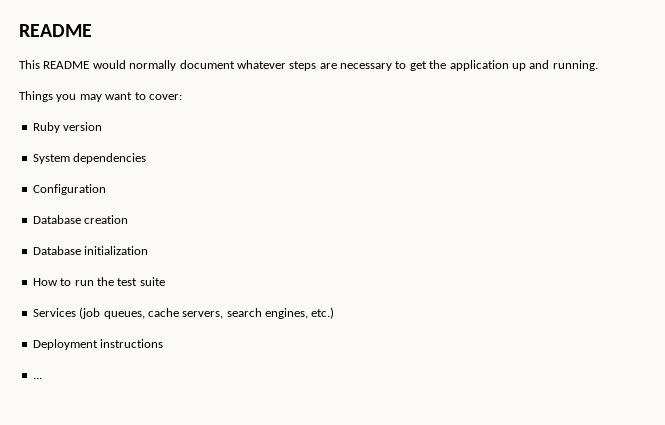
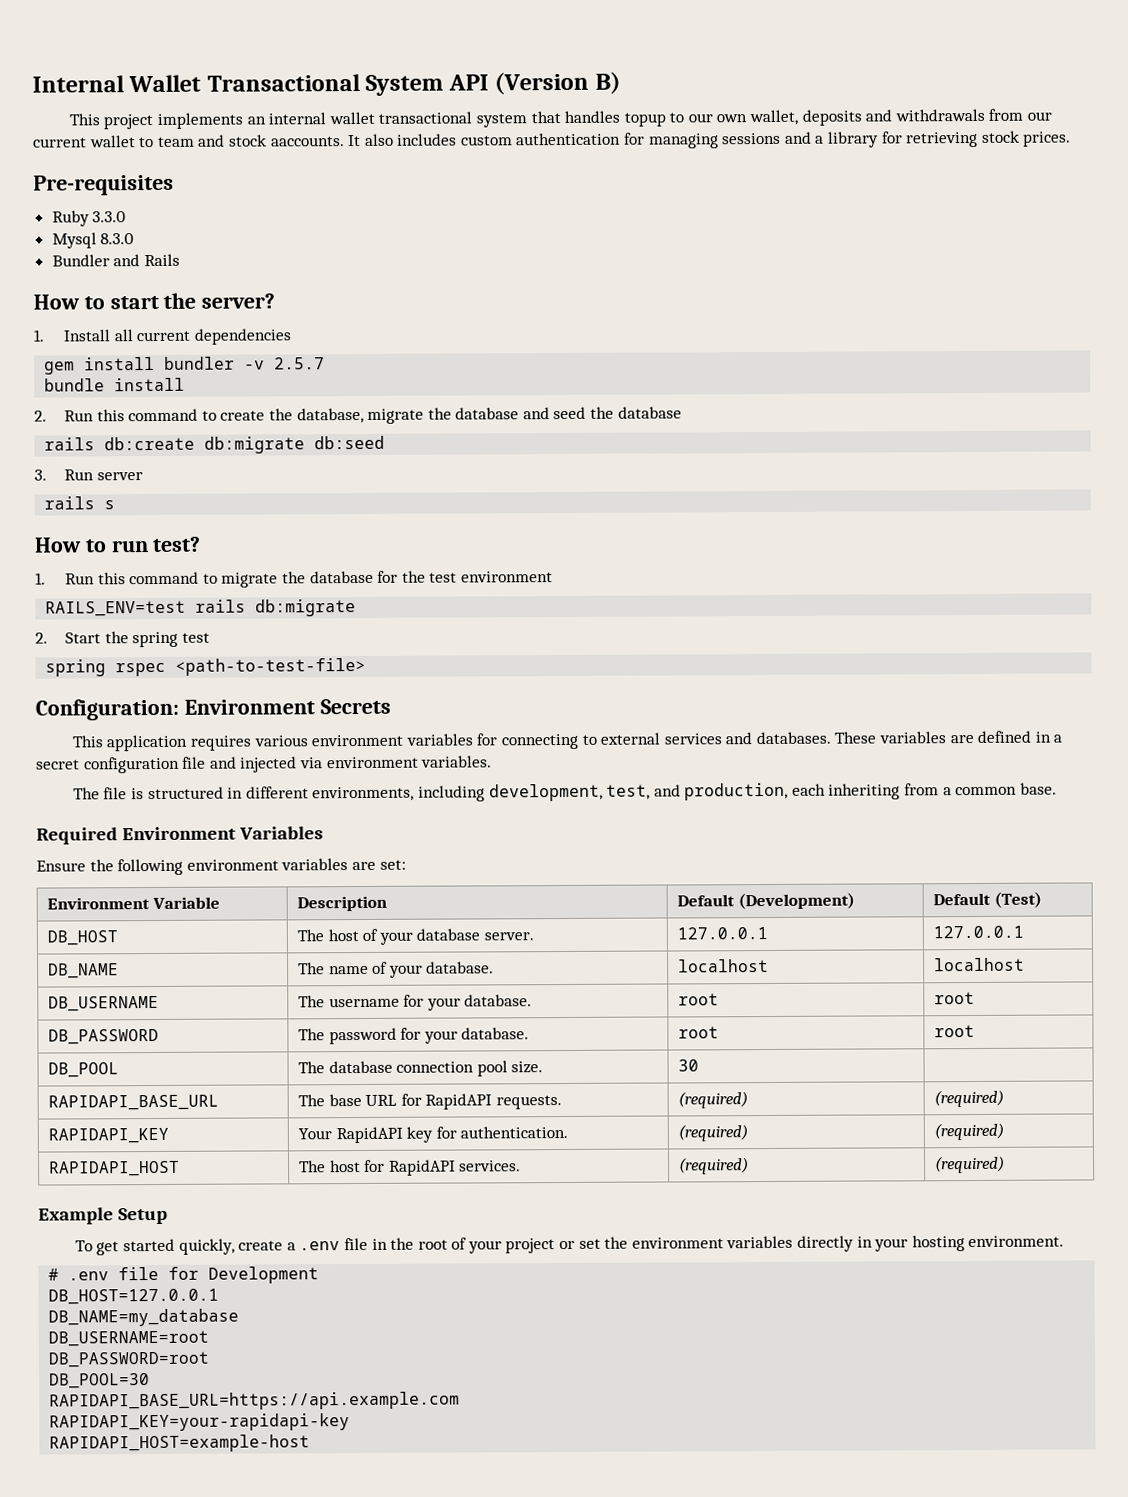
[19,24,92,37] [19,60,598,71] [19,91,182,102] [32,122,103,133] [32,153,147,164] [32,184,106,195] [32,215,129,224] [32,246,149,255] [32,277,165,286] [32,307,335,319] [32,339,164,350] [32,377,42,379] README // This README would normally document whatever steps are necessary to get the application up and running. // Things you may want to cover: // Ruby version // System dependencies // Configuration // Database creation // Database initialization // How to run the test suite // Services (job queues, cache servers, search engines, etc.) // Deployment instructions // ... -> [32,71,621,96] [68,108,1052,130] [33,130,1072,149] [33,174,174,196] [51,210,127,227] [51,232,135,249] [51,253,180,267] [33,292,276,310] [33,328,292,345] [44,356,326,375] [44,377,186,392] [34,406,682,424] [44,435,386,454] [34,469,143,481] [44,496,116,510] [34,536,202,553] [35,570,553,588] [45,599,357,617] [35,631,210,648] [45,657,367,677] [35,698,391,721] [71,730,1063,752] [36,755,493,774] [72,782,1057,802] [36,826,324,845] [36,858,406,876] [47,896,220,910] [297,895,388,912] [677,892,855,910] [933,891,1042,908] [47,930,119,946] [297,928,534,945] [677,927,769,940] [933,925,1025,939] [48,963,120,979] [298,961,495,978] [678,959,770,973] [934,957,1026,972] [48,995,160,1012] [298,994,533,1011] [678,993,720,1006] [934,991,976,1005] [48,1028,160,1045] [298,1027,530,1045] [678,1026,720,1039] [934,1024,976,1038] [48,1062,120,1078] [298,1060,544,1077] [678,1059,700,1072] [48,1094,220,1111] [298,1093,562,1110] [678,1091,749,1109] [934,1089,1005,1108] [48,1127,170,1144] [298,1125,569,1144] [678,1124,749,1142] [934,1122,1005,1141] [49,1160,181,1177] [299,1159,522,1176] [678,1157,750,1175] [934,1155,1006,1174] [38,1207,169,1225] [74,1235,1065,1256] [48,1266,320,1284] [48,1288,220,1305] [48,1308,240,1327] [48,1330,210,1347] [48,1351,211,1368] [49,1373,151,1389] [49,1391,461,1411] [49,1413,351,1432] [49,1434,311,1453] Internal Wallet Transactional System API (Version B) // This project implements an internal wallet transactional system that handles topup to our own wallet, deposits and withdrawals from our current wallet to team and stock aaccounts. It also includes custom authentication for managing sessions and a library for retrieving stock prices. // Pre-requisites // Ruby 3.3.0 // Mysql 8.3.0 // Bundler and Rails // How to start the server? // 1. Install all current dependencies // gem install bundler -v 2.5.7 // bundle install // 2. Run this command to create the database, migrate the database and seed the database // rails db:create db:migrate db:seed // 3. Run server // rails s // How to run test? // 1. Run this command to migrate the database for the test environment // RAILS_ENV=test rails db:migrate // 2. Start the spring test // spring rspec <path-to-test-file> // Configuration: Environment Secrets // This application requires various environment variables for connecting to external services and databases. These variables are defined in a secret configuration file and injected via environment variables. // The file is structured in different environments, including development, test, and production, each inheriting from a common base. // Required Environment Variables // Ensure the following environment variables are set: // Environment Variable | Description | Default (Development) | Default (Test) // DB_HOST | The host of your database server. | 127.0.0.1 | 127.0.0.1 // DB_NAME | The name of your database. | localhost | localhost // DB_USERNAME | The username for your database. | root | root // DB_PASSWORD | The password for your database. | root | root // DB_POOL | The database connection pool size. | 30 | // RAPIDAPI_BASE_URL | The base URL for RapidAPI requests. | (required) | (required) // RAPIDAPI_KEY | Your RapidAPI key for authentication. | (required) | (required) // RAPIDAPI_HOST | The host for RapidAPI services. | (required) | (required) // Example Setup // To get started quickly, create a .env file in the root of your project or set the environment variables directly in your hosting environment. // # .env file for Development // DB_HOST=127.0.0.1 // DB_NAME=my_database // DB_USERNAME=root // DB_PASSWORD=root // DB_POOL=30 // RAPIDAPI_BASE_URL=https://api.example.com // RAPIDAPI_KEY=your-rapidapi-key // RAPIDAPI_HOST=example-host

